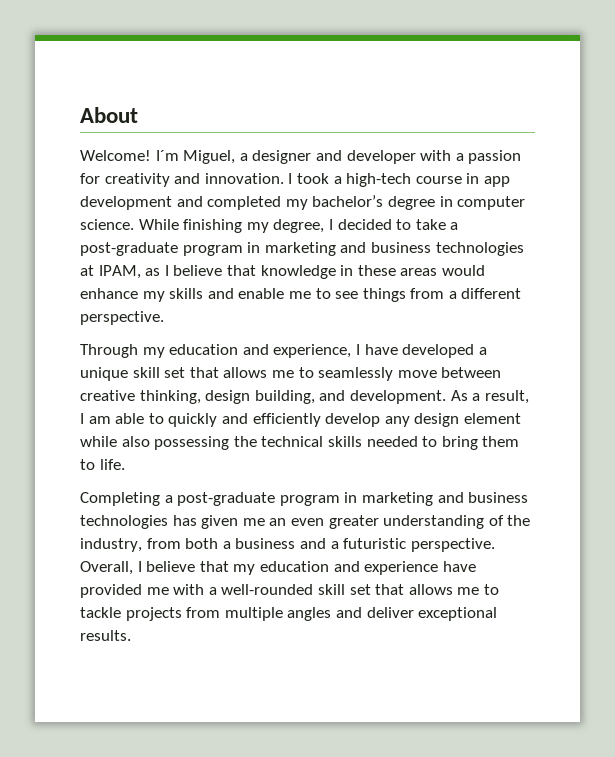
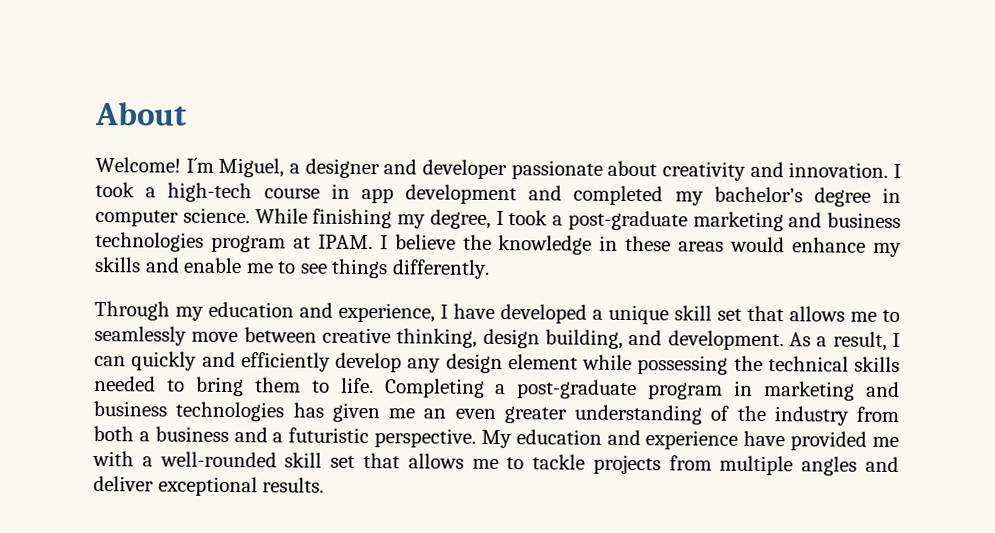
[420,150,522,164] [80,173,100,184] with a passion for -> [510,160,658,180] passionate about
[337,219,459,230] [80,242,524,256] [80,265,256,279] decided to take a post-graduate program in marketing and business technologies at IPAM, as I believe that -> [508,210,901,232] [95,231,492,253] took a post-graduate marketing and business technologies program at IPAM. I believe the
[410,288,522,299] [80,311,164,325] from a different perspective. -> [391,259,490,279] differently.
[88,413,164,424] am able to -> [94,355,126,367] can
[121,436,150,447] also -> (632, 362) none
(125, 464) // -> (374, 385) none
[80,538,142,552] industry, -> [773,406,849,426] industry
[80,561,256,575] Overall, I believe that my -> [480,429,512,449] My

